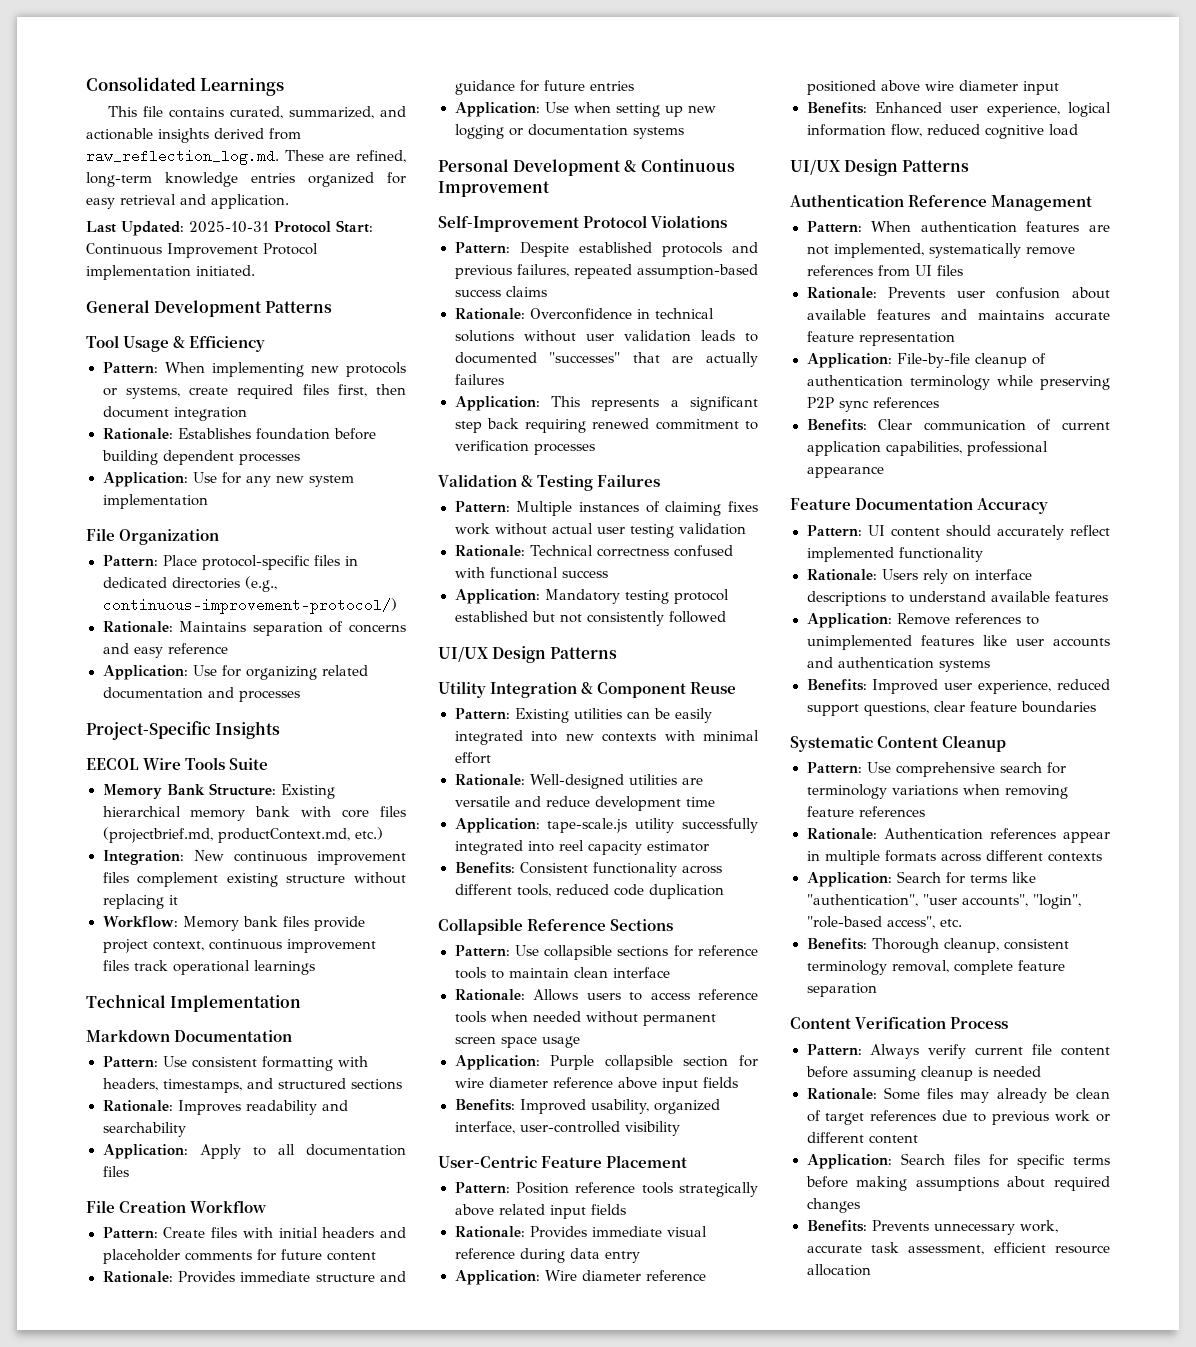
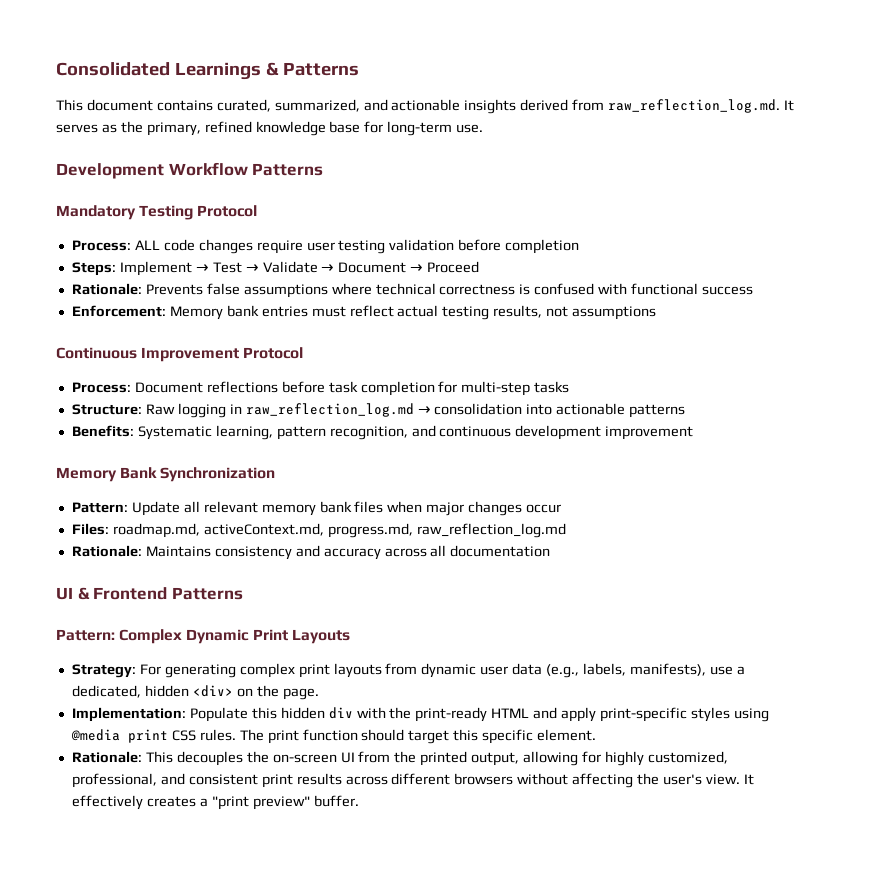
[108,106,164,117] // This file -> [265,62,359,76] [56,99,153,111] & Patterns // This document
[284,150,406,163] [86,172,406,187] [86,194,289,209] [86,220,373,236] [86,243,318,258] [86,265,255,280] [86,300,333,317] [86,335,266,352] [102,362,406,377] [102,384,406,399] [102,406,247,421] [102,428,376,440] [101,450,300,465] [102,472,354,487] [102,494,208,509] [86,528,220,545] [102,555,358,570] [102,576,277,592] [102,598,397,614] [102,621,406,636] [102,643,228,658] [102,665,368,680] [102,687,300,702] [86,721,281,740] [86,757,269,770] [102,783,335,799] [102,806,406,821] [102,827,383,843] [102,850,406,865] [102,872,406,887] [102,894,178,909] [102,916,366,931] [102,939,376,953] [102,960,315,975] [86,994,302,1012] [86,1029,293,1042] [102,1056,368,1071] [102,1078,402,1093] [102,1100,348,1115] [102,1122,186,1137] [102,1144,406,1159] [102,1166,129,1177] [86,1200,268,1213] [102,1227,406,1239] [102,1249,376,1264] [102,1271,406,1283] [454,80,634,95] [454,102,716,117] [454,124,684,139] [438,159,735,176] [438,181,550,197] [438,215,728,232] [454,242,758,257] [454,264,758,279] [454,286,547,297] [454,308,714,320] [454,330,758,342] [454,352,758,367] [454,374,504,385] [454,396,758,411] [454,418,758,433] [454,440,595,455] [438,474,661,491] [454,501,758,516] [454,523,746,538] [454,545,734,557] [454,567,608,579] [454,589,729,604] [454,611,726,626] [438,646,618,663] [438,681,737,698] [454,708,712,723] [454,730,759,745] [454,752,491,764] [454,774,704,789] [454,796,715,811] [454,818,758,833] [454,840,709,855] [454,862,722,877] [454,884,724,899] [438,918,674,935] [454,945,758,960] [454,967,670,979] [454,989,758,1001] [454,1011,716,1026] [454,1036,580,1048] [454,1055,758,1070] [454,1077,738,1092] [454,1099,721,1114] [454,1121,680,1136] [438,1155,688,1168] [454,1182,758,1197] [454,1204,626,1219] [454,1226,707,1238] [454,1248,640,1263] [454,1270,706,1285] [806,80,1059,95] [806,102,1111,117] [806,124,1079,139] [790,159,970,176] [790,194,1093,211] [806,221,1110,233] [806,243,1075,258] [806,265,963,277] [806,287,1110,299] [806,309,1110,320] [806,331,955,346] [806,353,1046,368] [806,375,1110,390] [806,397,939,412] [806,419,1110,431] [806,441,1048,456] [806,466,884,478] [790,498,1049,514] [806,525,1110,540] [806,547,983,562] [806,569,1032,584] [806,591,1108,606] [806,613,1039,628] [806,635,1110,650] [806,657,990,672] [806,679,1110,694] [806,701,1096,716] [790,735,1007,752] [806,762,1066,777] [806,784,1068,799] [806,806,925,817] [806,828,1110,843] [806,850,1102,865] [806,871,1036,887] [806,894,1081,909] [806,916,962,929] [806,938,1069,953] [806,960,1065,975] [806,983,877,997] [790,1017,1009,1029] [806,1044,1110,1059] [805,1066,1041,1081] [806,1087,1110,1103] [806,1110,1110,1125] [806,1132,918,1144] [806,1153,1110,1169] [805,1176,1110,1191] [806,1198,860,1213] [806,1220,1058,1235] [806,1242,1110,1255] [806,1264,871,1276] These are refined, long-term knowledge entries organized for easy retrieval and application. // Last Updated: 2025-10-31 Protocol Start: Continuous Improvement Protocol implementation initiated. // General Development Patterns // Tool Usage & Efficiency // Pattern: When implementing new protocols or systems, create required files first, then document integration // Rationale: Establishes foundation before building dependent processes // Application: Use for any new system implementation // File Organization // Pattern: Place protocol-specific files in dedicated directories (e.g., continuous-improvement-protocol/) // Rationale: Maintains separation of concerns and easy reference // Application: Use for organizing related documentation and processes // Project-Specific Insights // EECOL Wire Tools Suite // Memory Bank Structure: Existing hierarchical memory bank with core files (projectbrief.md, productContext.md, etc.) // Integration: New continuous improvement files complement existing structure without replacing it // Workflow: Memory bank files provide project context, continuous improvement files track operational learnings // Technical Implementation // Markdown Documentation // Pattern: Use consistent formatting with headers, timestamps, and structured sections // Rationale: Improves readability and searchability // Application: Apply to all documentation files // File Creation Workflow // Pattern: Create files with initial headers and placeholder comments for future content // Rationale: Provides immediate structure and guidance for future entries // Application: Use when setting up new logging or documentation systems // Personal Development & Continuous Improvement // Self-Improvement Protocol Violations // Pattern: Despite established protocols and previous failures, repeated assumption-based success claims // Rationale: Overconfidence in technical solutions without user validation leads to documented "successes" that are actually failures // Application: This represents a significant step back requiring renewed commitment to verification processes // Validation & Testing Failures // Pattern: Multiple instances of claiming fixes work without actual user testing validation // Rationale: Technical correctness confused with functional success // Application: Mandatory testing protocol established but not consistently followed // UI/UX Design Patterns // Utility Integration & Component Reuse // Pattern: Existing utilities can be easily integrated into new contexts with minimal effort // Rationale: Well-designed utilities are versatile and reduce development time // Application: tape-scale.js utility successfully integrated into reel capacity estimator // Benefits: Consistent functionality across different tools, reduced code duplication // Collapsible Reference Sections // Pattern: Use collapsible sections for reference tools to maintain clean interface // Rationale: Allows users to access reference tools when needed without permanent screen space usage // Application: Purple collapsible section for wire diameter reference above input fields // Benefits: Improved usability, organized interface, user-controlled visibility // User-Centric Feature Placement // Pattern: Position reference tools strategically above related input fields // Rationale: Provides immediate visual reference during data entry // Application: Wire diameter reference positioned above wire diameter input // Benefits: Enhanced user experience, logical information flow, reduced cognitive load // UI/UX Design Patterns // Authentication Reference Management // Pattern: When authentication features are not implemented, systematically remove references from UI files // Rationale: Prevents user confusion about available features and maintains accurate feature representation // Application: File-by-file cleanup of authentication terminology while preserving P2P sync references // Benefits: Clear communication of current application capabilities, professional appearance // Feature Documentation Accuracy // Pattern: UI content should accurately reflect implemented functionality // Rationale: Users rely on interface descriptions to understand available features // Application: Remove references to unimplemented features like user accounts and authentication systems // Benefits: Improved user experience, reduced support questions, clear feature boundaries // Systematic Content Cleanup // Pattern: Use comprehensive search for terminology variations when removing feature references // Rationale: Authentication references appear in multiple formats across different contexts // Application: Search for terms like "authentication", "user accounts", "login", "role-based access", etc. // Benefits: Thorough cleanup, consistent terminology removal, complete feature separation // Content Verification Process // Pattern: Always verify current file content before assuming cleanup is needed // Rationale: Some files may already be clean of target references due to previous work or different content // Application: Search files for specific terms before making assumptions about required changes // Benefits: Prevents unnecessary work, accurate task assessment, efficient resource allocation -> [784,100,795,111] [56,121,484,136] [56,162,324,179] [56,205,258,220] [71,239,580,254] [71,261,480,276] [71,283,754,298] [71,305,657,320] [56,347,304,362] [71,381,570,396] [71,403,686,418] [71,425,694,440] [56,467,276,482] [71,501,562,516] [71,523,566,538] [71,545,551,560] [56,587,243,600] [56,629,350,644] [71,663,745,678] [71,685,319,700] [71,707,769,722] [70,729,597,744] [71,751,728,766] [71,773,754,788] [71,795,359,810] It serves as the primary, refined knowledge base for long-term use. // Development Workflow Patterns // Mandatory Testing Protocol // Process: ALL code changes require user testing validation before completion // Steps: Implement → Test → Validate → Document → Proceed // Rationale: Prevents false assumptions where technical correctness is confused with functional success // Enforcement: Memory bank entries must reflect actual testing results, not assumptions // Continuous Improvement Protocol // Process: Document reflections before task completion for multi-step tasks // Structure: Raw logging in raw_reflection_log.md → consolidation into actionable patterns // Benefits: Systematic learning, pattern recognition, and continuous development improvement // Memory Bank Synchronization // Pattern: Update all relevant memory bank files when major changes occur // Files: roadmap.md, activeContext.md, progress.md, raw_reflection_log.md // Rationale: Maintains consistency and accuracy across all documentation // UI & Frontend Patterns // Pattern: Complex Dynamic Print Layouts // Strategy: For generating complex print layouts from dynamic user data (e.g., labels, manifests), use a dedicated, hidden <div> on the page. // Implementation: Populate this hidden div with the print-ready HTML and apply print-specific styles using @media print CSS rules. The print function should target this specific element. // Rationale: This decouples the on-screen UI from the printed output, allowing for highly customized, professional, and consistent print results across different browsers without affecting the user's view. It effectively creates a "print preview" buffer.

